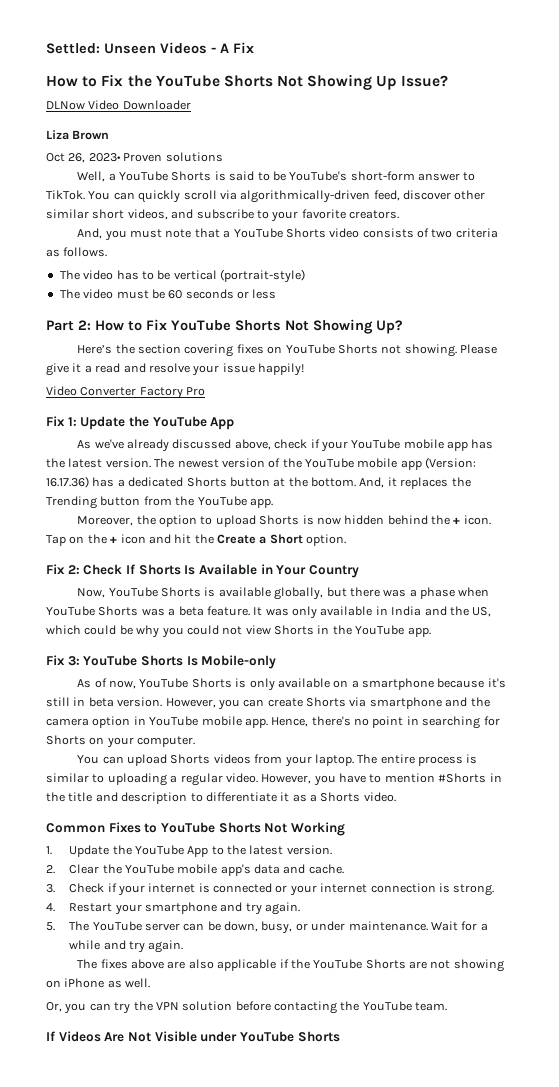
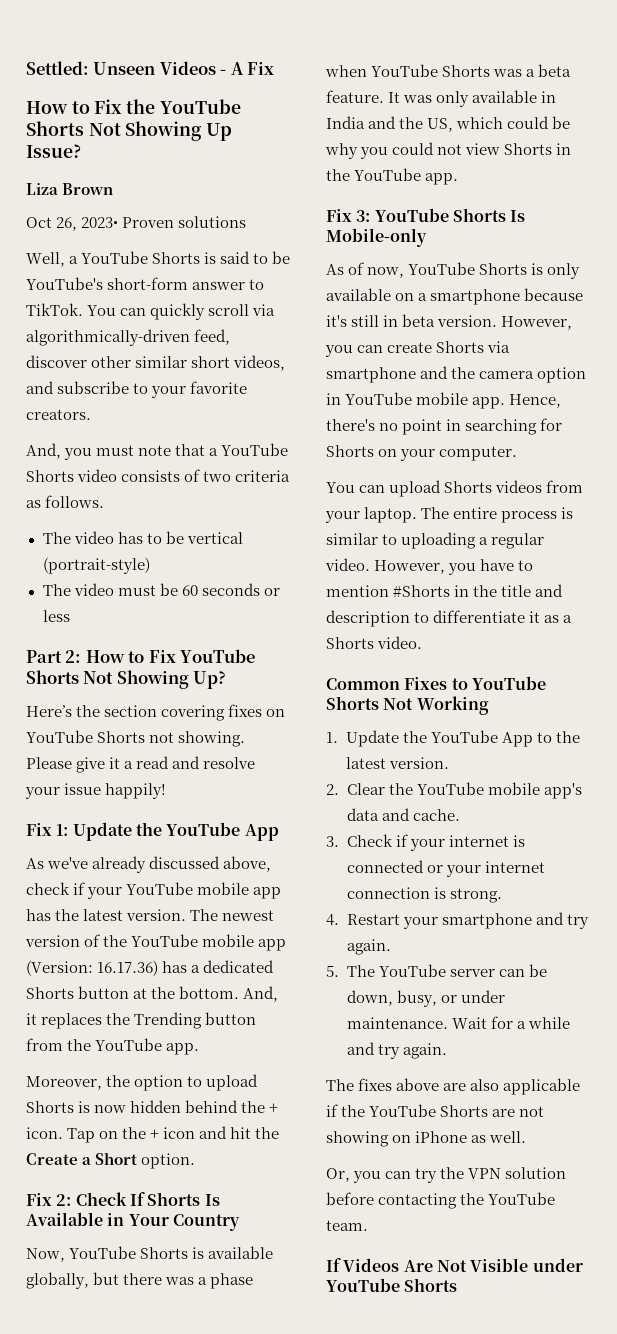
[46,100,191,110] // DLNow Video Downloader -> (81, 151) none
[46,386,206,399] // Video Converter Factory Pro -> (167, 791) none

